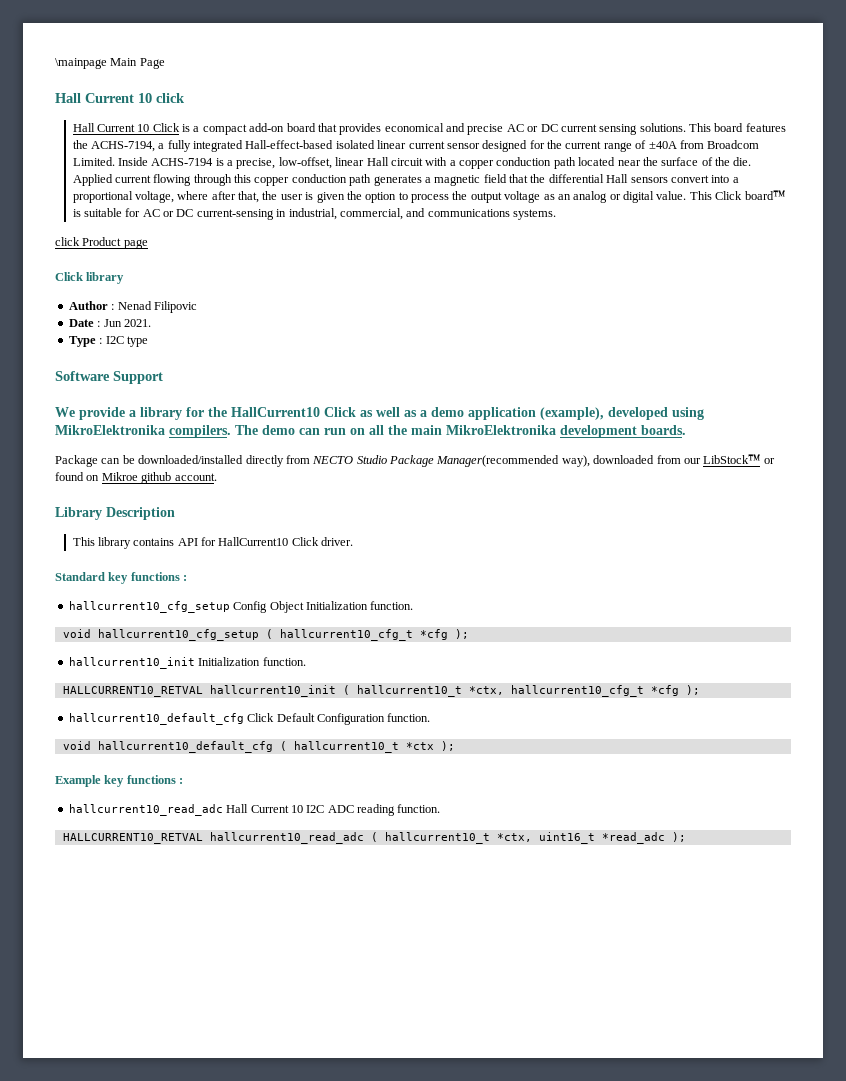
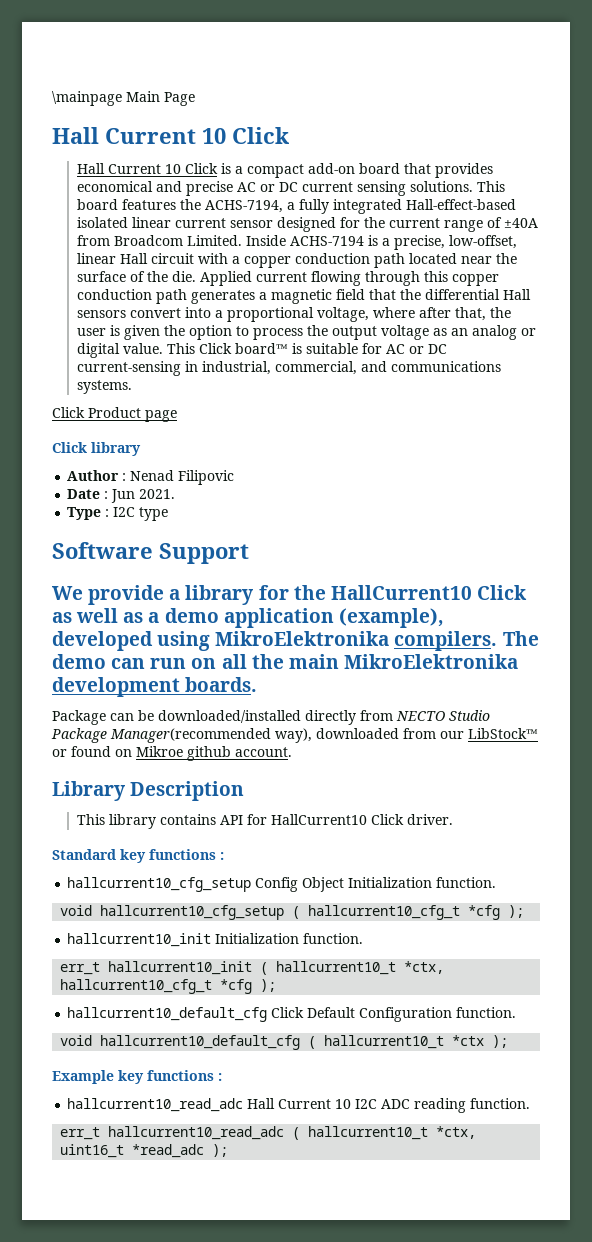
[156,93,185,103] click -> [232,127,289,144] Click
[55,237,80,246] click -> [52,407,85,418] Click
[62,686,203,697] HALLCURRENT10_RETVAL -> [60,962,101,975] err_t
[62,833,203,844] HALLCURRENT10_RETVAL -> [60,1127,101,1140] err_t

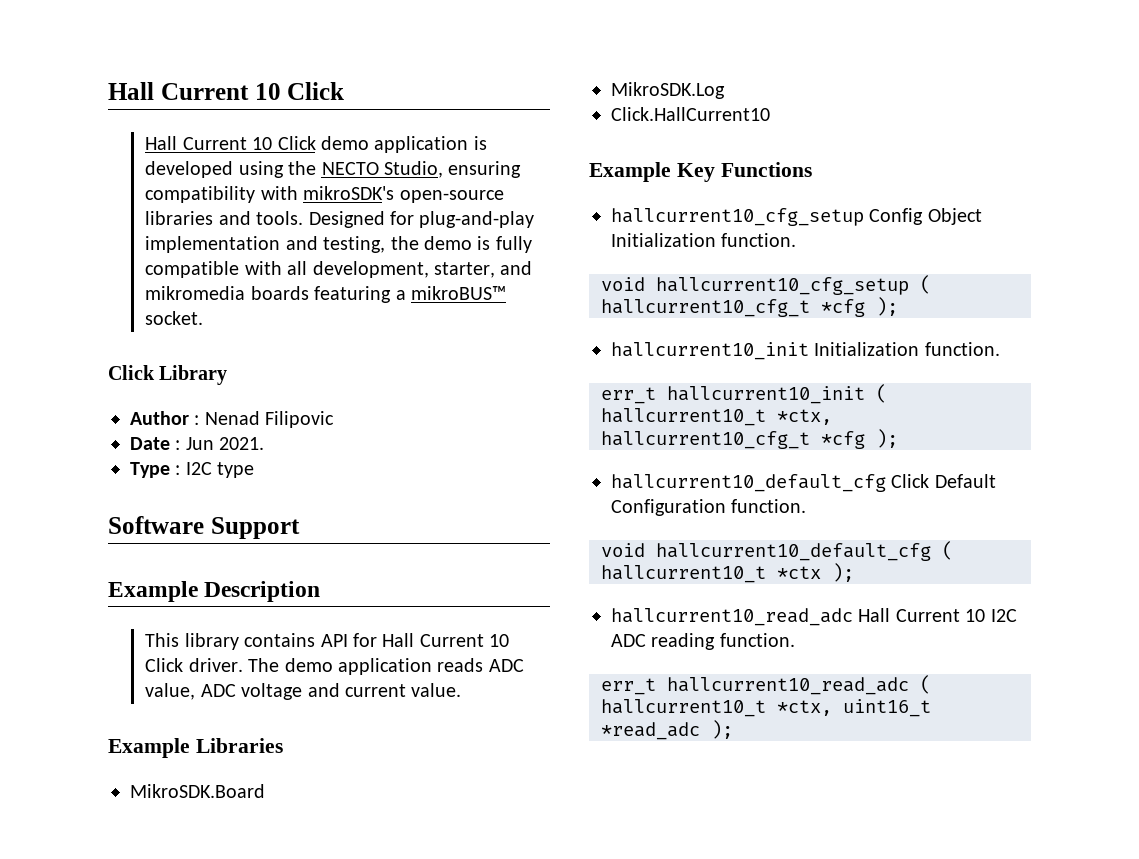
[52,91,195,106] \mainpage Main Page // -> (108, 91) none
[220,163,493,178] [76,181,505,196] [76,199,516,214] [76,217,538,232] [76,235,517,250] [76,253,517,268] [76,271,499,286] [76,289,531,304] [76,307,511,322] [76,325,536,340] [76,343,447,358] [76,361,501,376] [76,380,132,394] [52,407,177,422] [52,442,141,456] is a compact add-on board that provides economical and precise AC or DC current sensing solutions. This board features the ACHS-7194, a fully integrated Hall-effect-based isolated linear current sensor designed for the current range of ±40A from Broadcom Limited. Inside ACHS-7194 is a precise, low-offset, linear Hall circuit with a copper conduction path located near the surface of the die. Applied current flowing through this copper conduction path generates a magnetic field that the differential Hall sensors convert into a proportional voltage, where after that, the user is given the option to process the output voltage as an analog or digital value. This Click board™ is suitable for AC or DC current-sensing in industrial, commercial, and communications systems. // Click Product page // Click library -> [320,136,487,153] [145,161,522,178] [145,186,504,203] [145,211,535,228] [145,236,532,253] [145,261,533,278] [145,286,506,303] [145,311,204,325] [108,365,228,385] demo application is developed using the NECTO Studio, ensuring compatibility with mikroSDK's open-source libraries and tools. Designed for plug-and-play implementation and testing, the demo is fully compatible with all development, starter, and mikromedia boards featuring a mikroBUS™ socket. // Click Library
[52,585,527,605] [52,608,444,628] [52,631,539,651] [52,654,518,669] [52,677,258,697] [52,710,490,725] [51,728,538,743] [52,746,292,761] [52,781,125,801] We provide a library for the HallCurrent10 Click as well as a demo application (example), developed using MikroElektronika compilers. The demo can run on all the main MikroElektronika development boards. // Package can be downloaded/installed directly from NECTO Studio Package Manager(recommended way), downloaded from our LibStock™ or found on Mikroe github account. // Library -> [108,581,198,602] Example
[270,814,367,825] HallCurrent10 -> [382,633,510,647] Hall Current 10
[52,849,224,863] // Standard key functions : -> [248,658,524,675] [145,683,462,700] [108,738,283,758] [130,784,265,798] [611,82,725,99] [611,107,770,121] [589,162,812,182] The demo application reads ADC value, ADC voltage and current value. // Example Libraries // MikroSDK.Board // MikroSDK.Log // Click.HallCurrent10 // Example Key Functions
[52,1070,222,1084] // Example key functions : -> (854, 572) none

